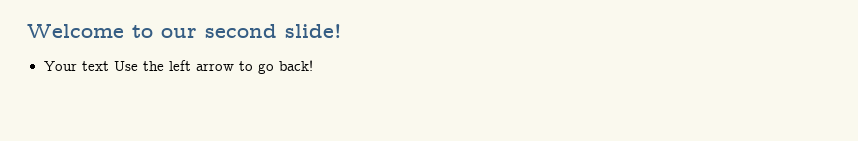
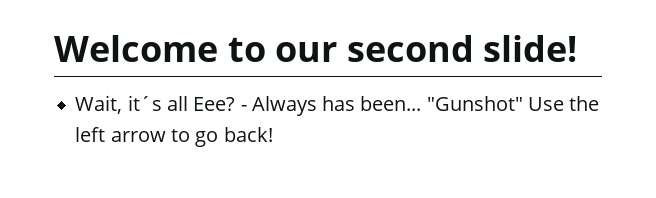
[43,61,109,71] Your text -> [75,95,523,116] Wait, it´s all Eee? - Always has been... "Gunshot"

